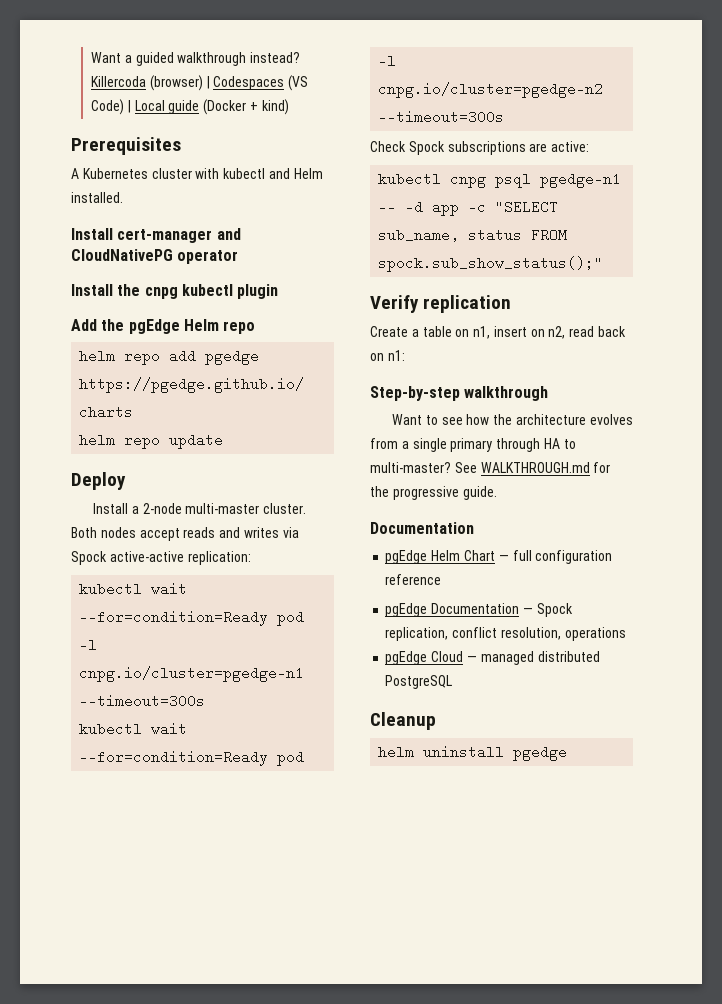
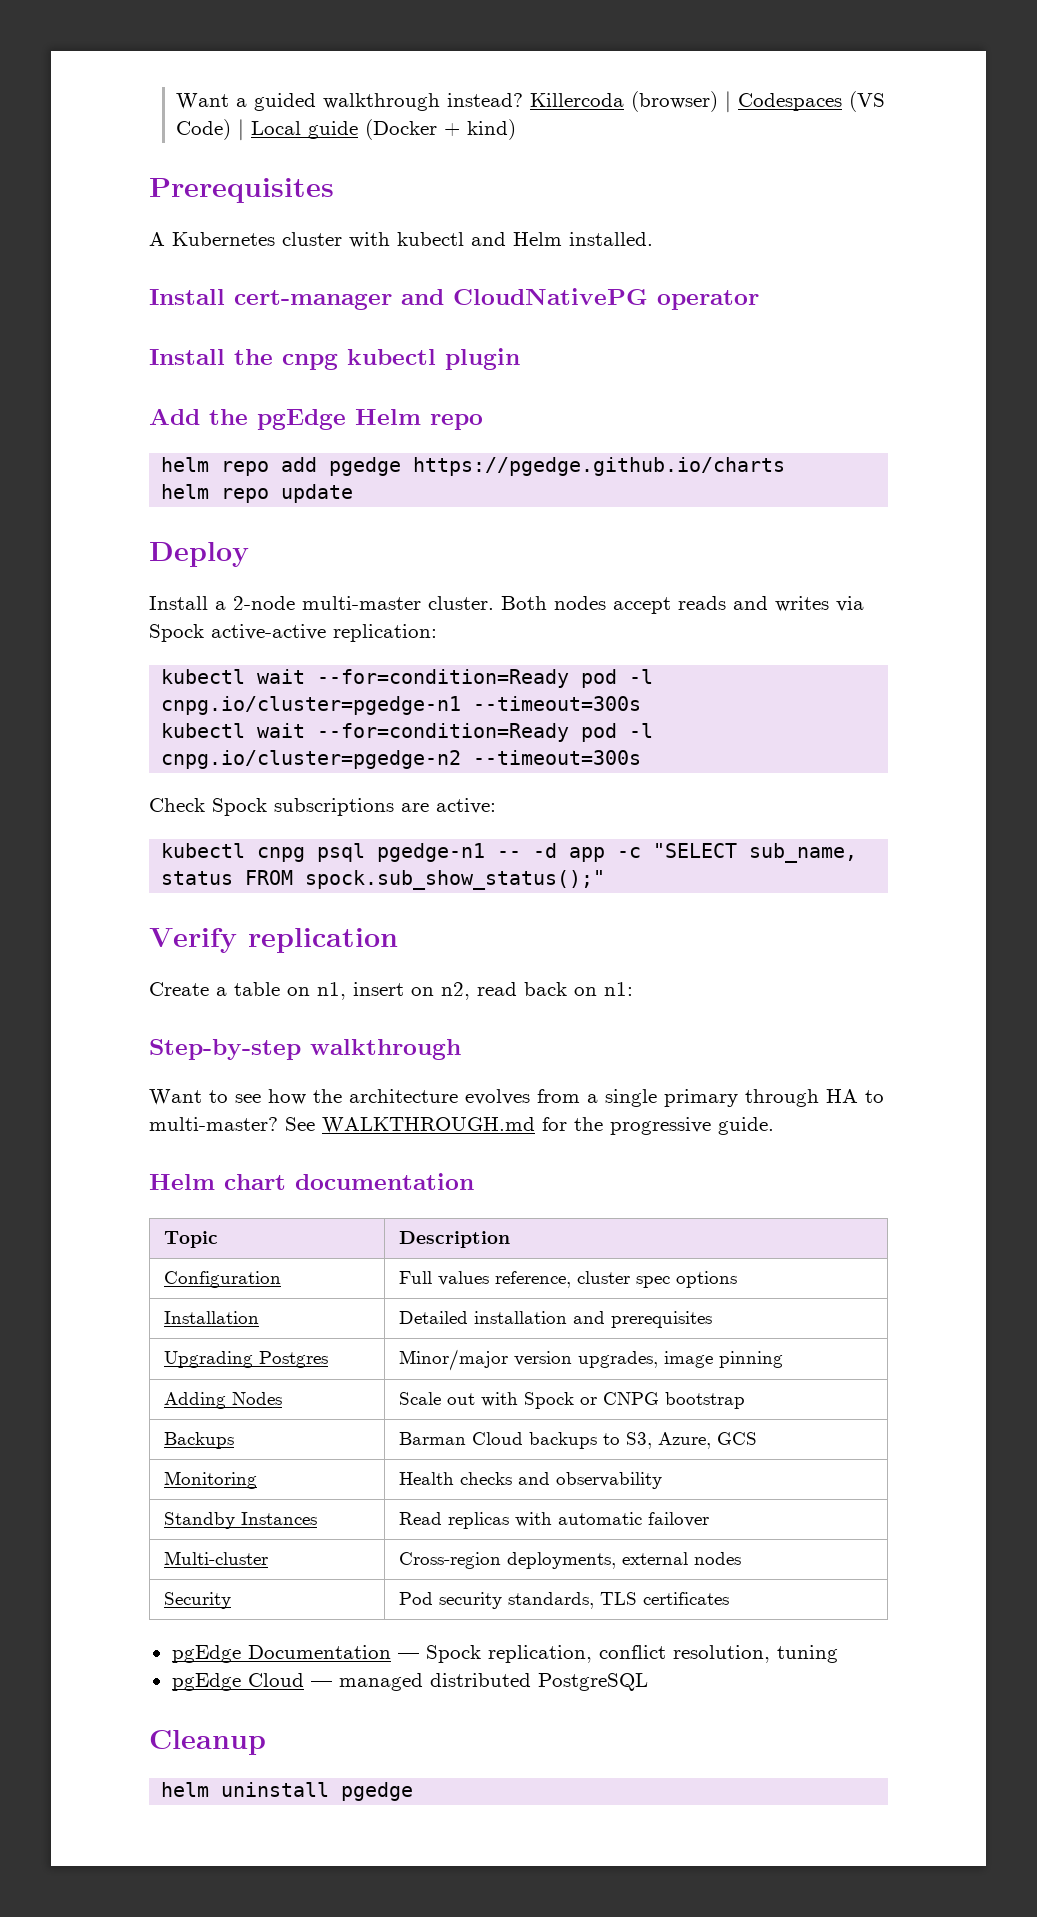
[370,522,474,534] [385,550,613,564] [385,574,442,585] Documentation // pgEdge Helm Chart — full configuration reference -> [149,1173,474,1190] [163,1231,218,1248] [398,1231,510,1248] [163,1271,281,1288] [398,1271,737,1288] [163,1311,259,1324] [398,1311,712,1328] [163,1351,328,1368] [398,1349,783,1371] [163,1392,282,1409] [398,1392,745,1409] [163,1432,234,1449] [398,1432,757,1449] [163,1471,257,1489] [398,1472,662,1489] [163,1512,317,1529] [398,1512,709,1529] [163,1551,268,1565] [398,1552,741,1569] [163,1592,231,1609] [398,1592,729,1609] Helm chart documentation // Topic | Description // Configuration | Full values reference, cluster spec options // Installation | Detailed installation and prerequisites // Upgrading Postgres | Minor/major version upgrades, image pinning // Adding Nodes | Scale out with Spock or CNPG bootstrap // Backups | Barman Cloud backups to S3, Azure, GCS // Monitoring | Health checks and observability // Standby Instances | Read replicas with automatic failover // Multi-cluster | Cross-region deployments, external nodes // Security | Pod security standards, TLS certificates
[564,627,626,641] operations -> [776,1645,838,1663] tuning

